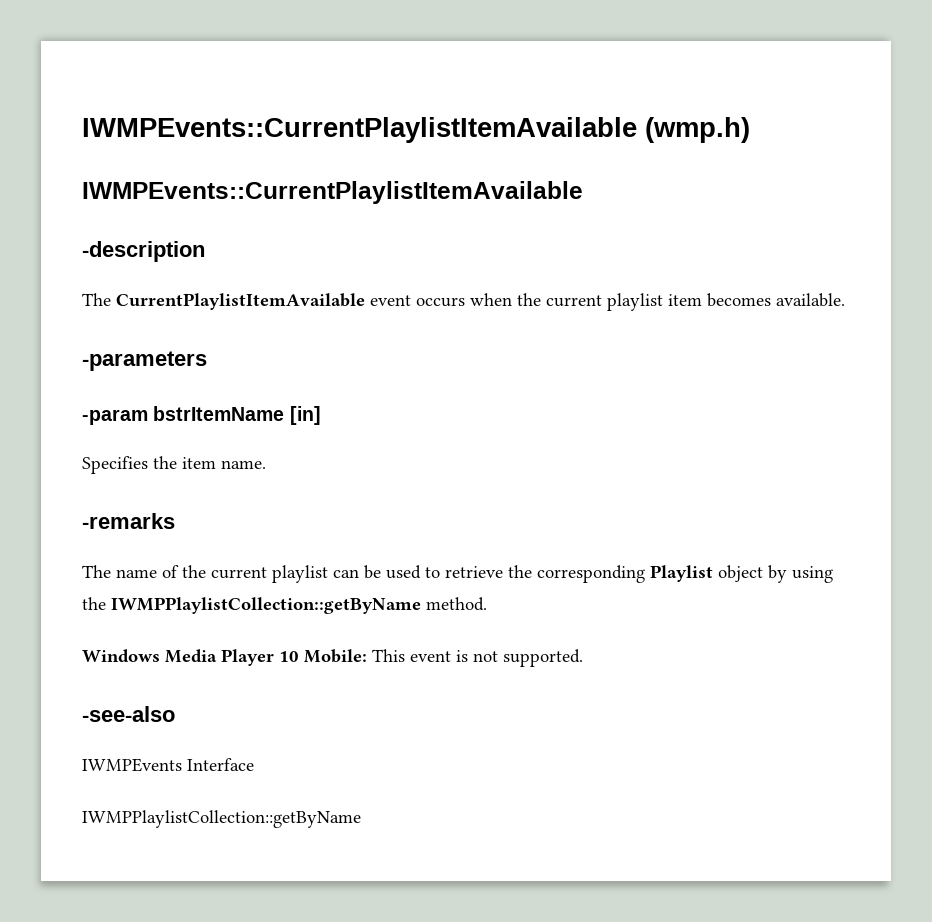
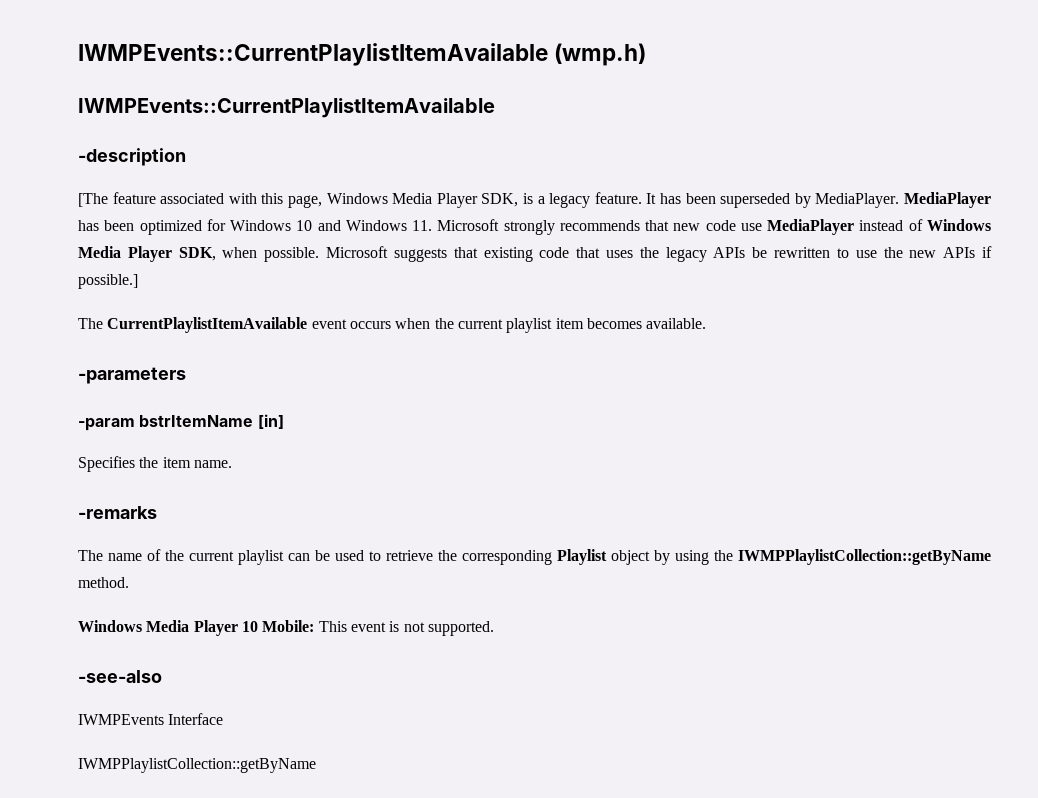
(205, 251) none -> [78,192,992,208] [78,219,992,235] [78,246,993,262] [78,274,138,289] // [The feature associated with this page, Windows Media Player SDK, is a legacy feature. It has been superseded by MediaPlayer. MediaPlayer has been optimized for Windows 10 and Windows 11. Microsoft strongly recommends that new code use MediaPlayer instead of Windows Media Player SDK, when possible. Microsoft suggests that existing code that uses the legacy APIs be rewritten to use the new APIs if possible.]

